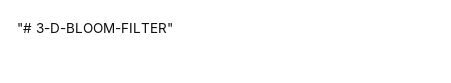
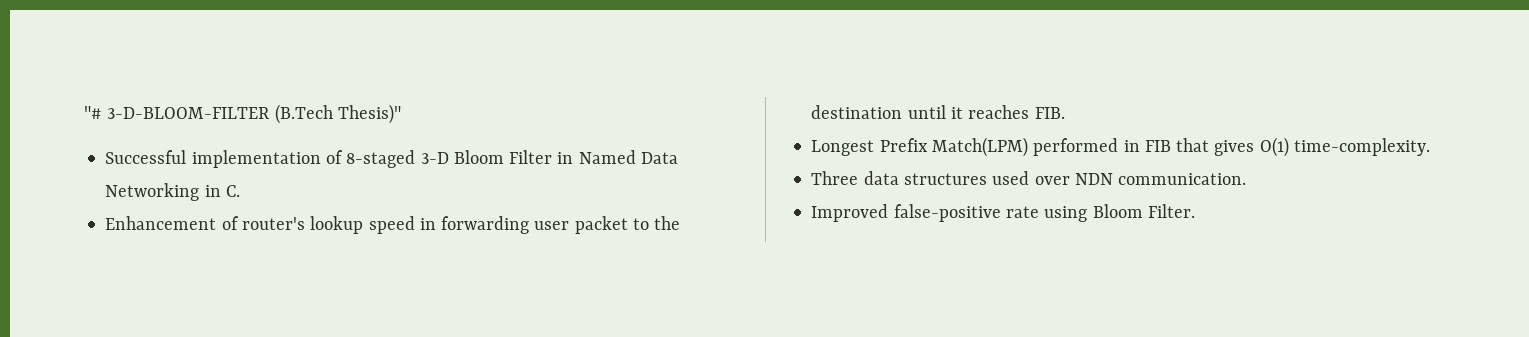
[36,23,173,33] 3-D-BLOOM-FILTER" -> [107,104,401,124] [105,150,678,168] [105,183,240,201] [105,216,681,234] [811,105,1065,119] [811,137,1430,157] [811,171,1247,185] [811,204,1195,222] 3-D-BLOOM-FILTER (B.Tech Thesis)" // Successful implementation of 8-staged 3-D Bloom Filter in Named Data Networking in C. // Enhancement of router's lookup speed in forwarding user packet to the destination until it reaches FIB. // Longest Prefix Match(LPM) performed in FIB that gives O(1) time-complexity. // Three data structures used over NDN communication. // Improved false-positive rate using Bloom Filter.

